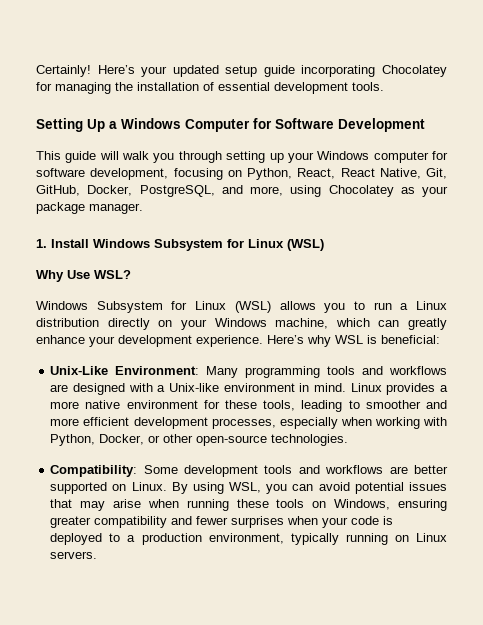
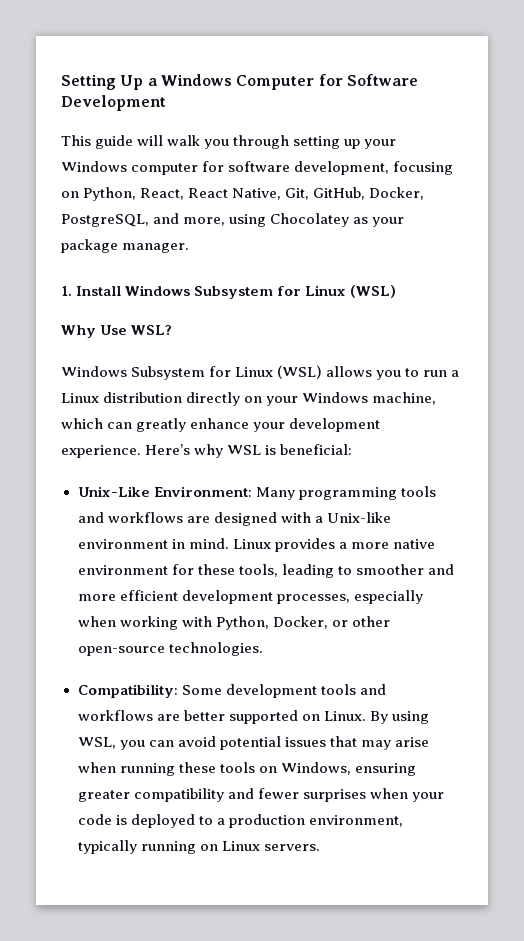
[36,65,447,77] [36,82,384,94] Certainly! Here’s your updated setup guide incorporating Chocolatey for managing the installation of essential development tools. // -> (61, 82) none

